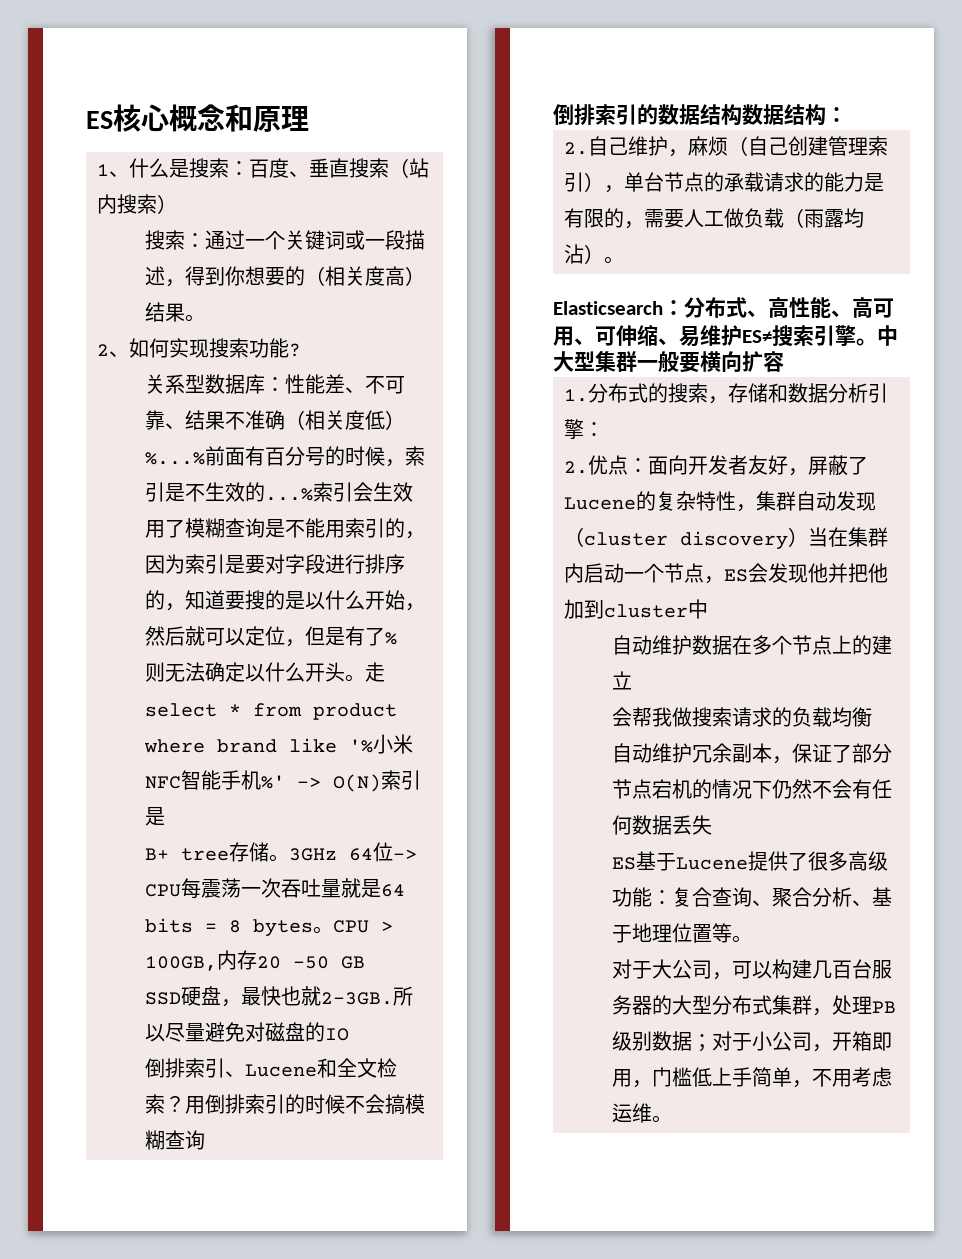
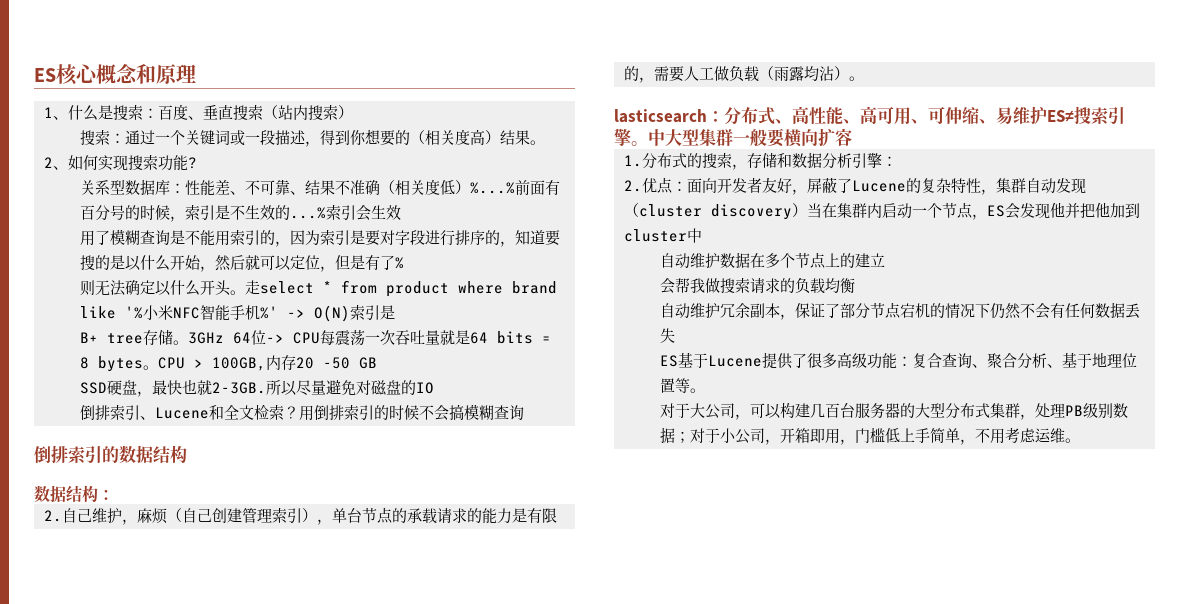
(742, 115) none -> (187, 454) //
[553,301,663,315] Elasticsearch -> [614,109,707,123] lasticsearch

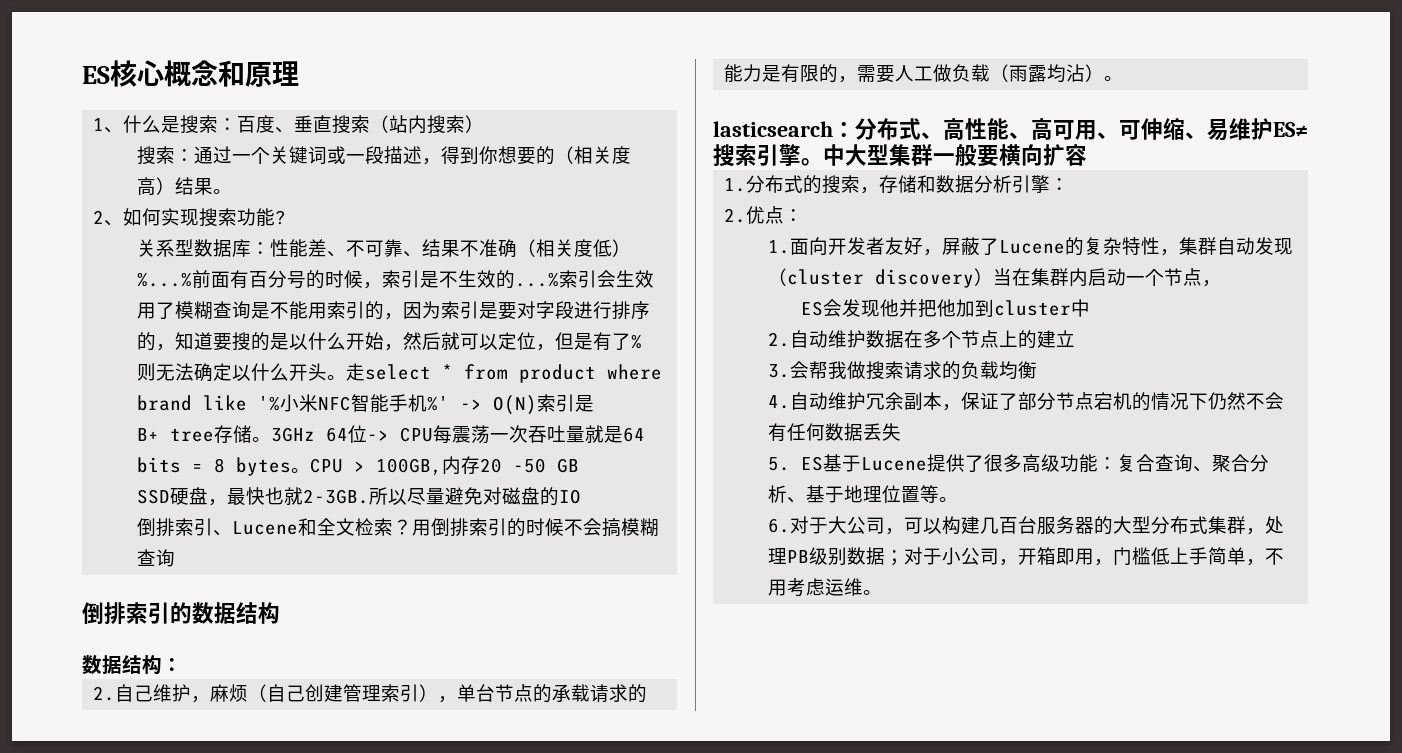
(687, 186) none -> [768,240,791,254] // 1.
(987, 217) none -> (1222, 283) //
(702, 235) none -> [768,332,791,347] 2.
(885, 260) none -> [768,364,791,378] 3.
(855, 285) none -> [768,395,791,409] 4.
(675, 335) none -> [768,457,791,471] 5.
(705, 390) none -> [768,518,791,533] 6.

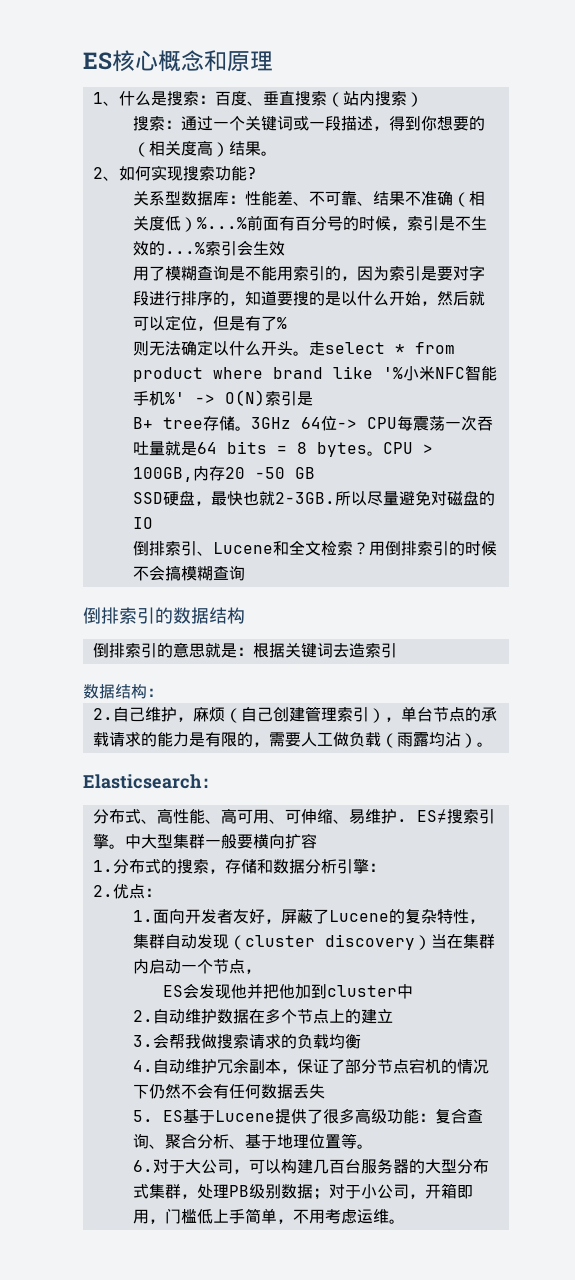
(280, 613) none -> [92,642,397,658] // 倒排索引的意思就是：根据关键词去造索引
[713,121,855,137] lasticsearch： -> [83,774,219,789] Elasticsearch： //
(1273, 129) none -> [396,819,407,822] .

